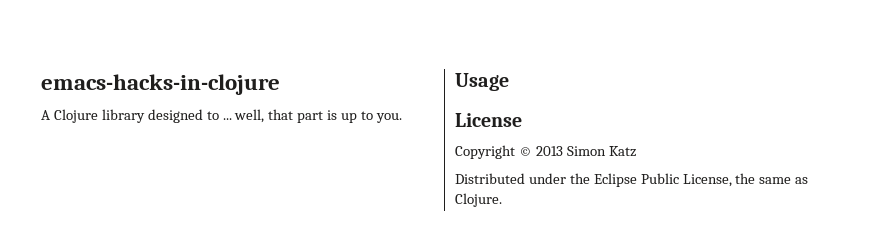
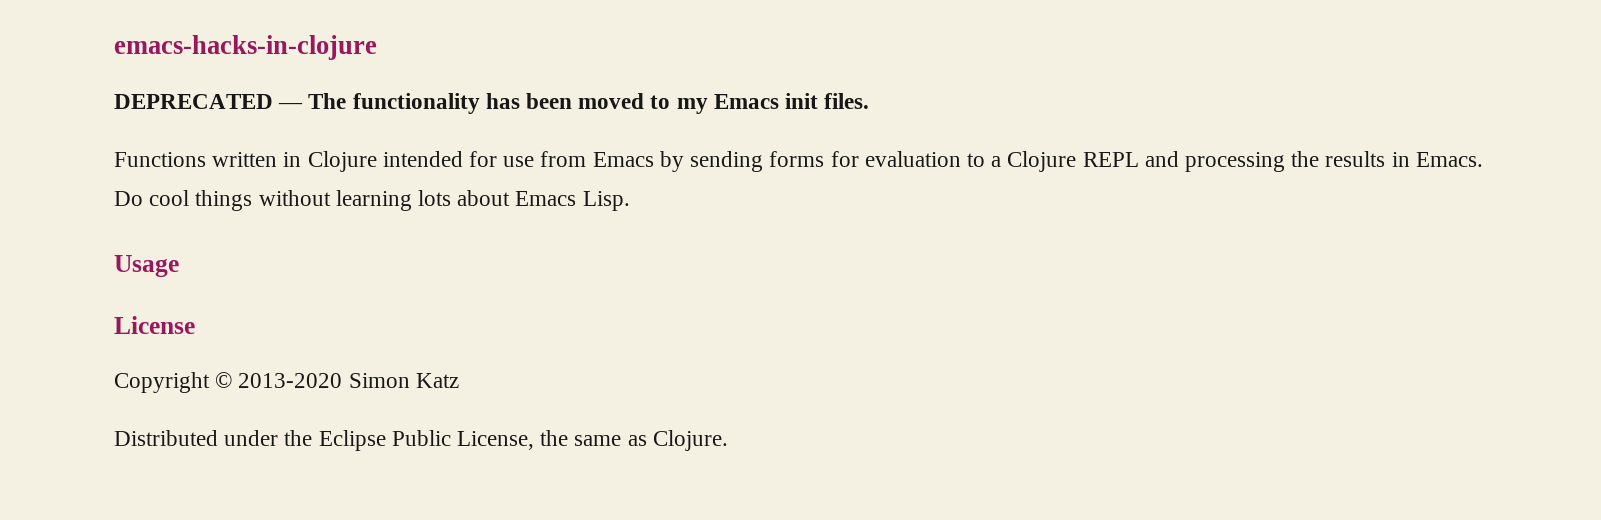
[41,109,402,123] A Clojure library designed to ... well, that part is up to you. -> [114,93,870,114] [114,151,1483,172] [114,190,630,211] DEPRECATED — The functionality has been moved to my Emacs init files. // Functions written in Clojure intended for use from Emacs by sending forms for evaluation to a Clojure REPL and processing the results in Emacs. Do cool things without learning lots about Emacs Lisp.
[535,146,563,156] 2013 -> [238,373,343,388] 2013-2020

